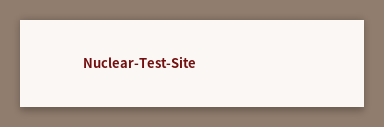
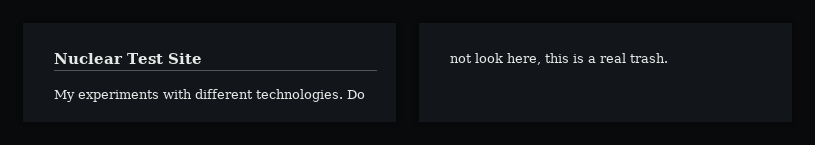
[83,56,196,68] Nuclear-Test-Site -> [54,53,202,64] [54,89,365,102] [450,53,668,65] Nuclear Test Site // My experiments with different technologies. Do not look here, this is a real trash.

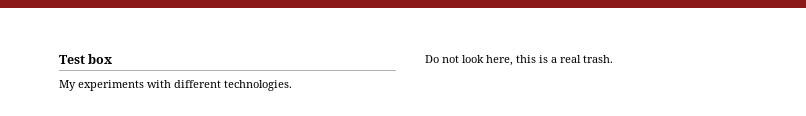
[54,53,202,64] Nuclear Test Site -> [59,54,113,64] Test box
(343, 95) none -> (292, 85) //

